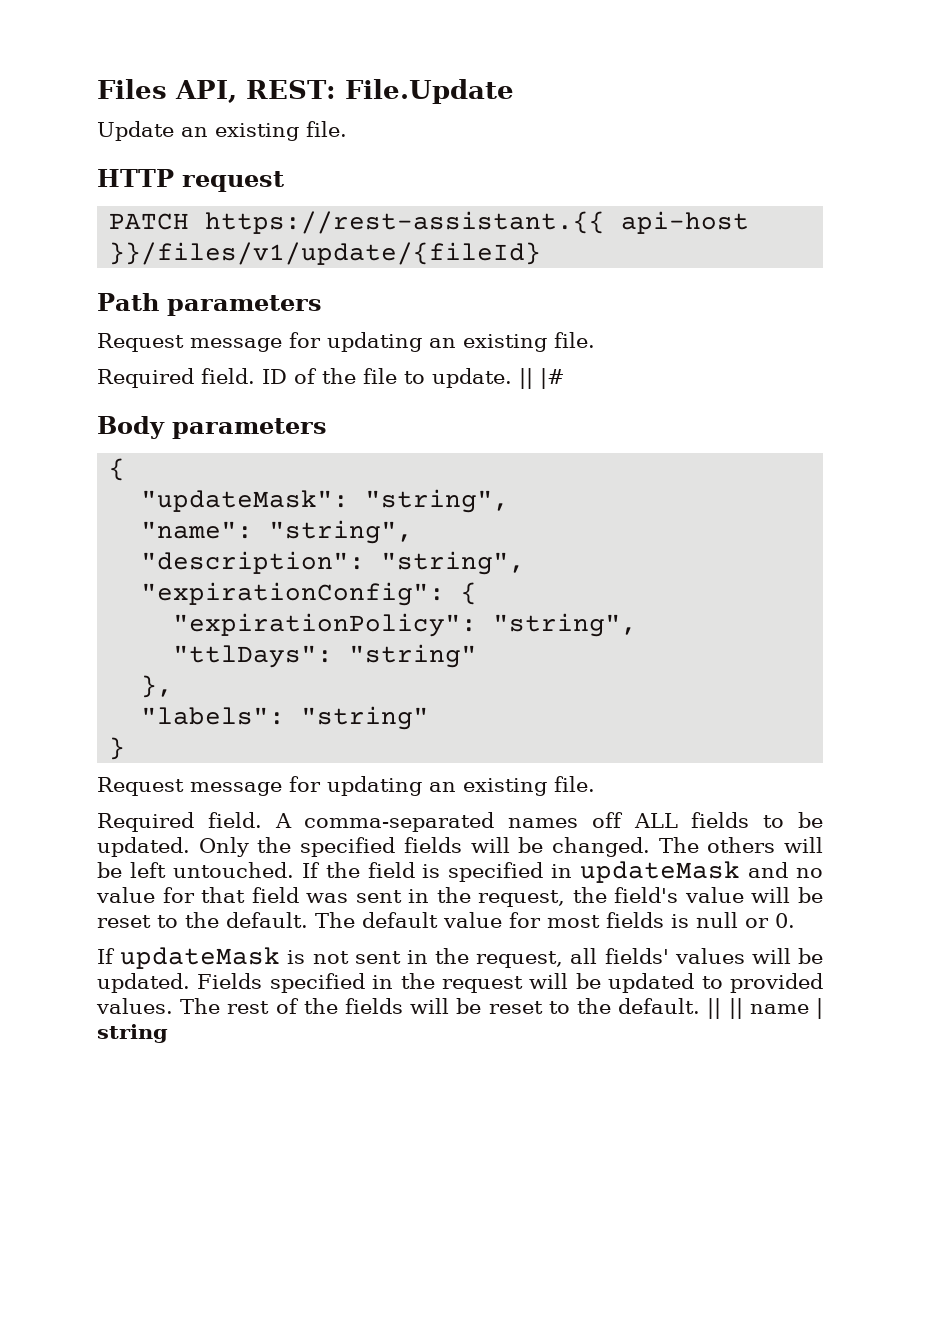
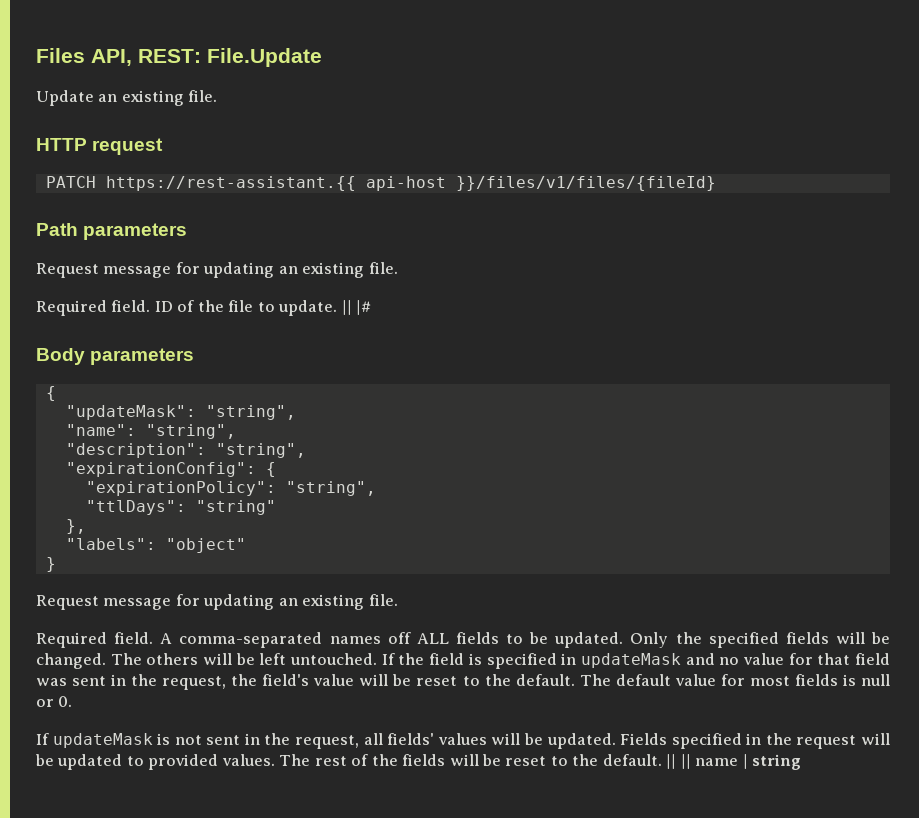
[109,242,542,265] }}/files/v1/update/{fileId} -> [455,176,716,191] }}/files/v1/files/{fileId}
[301,706,430,730] "string" -> [165,538,246,553] "object"

